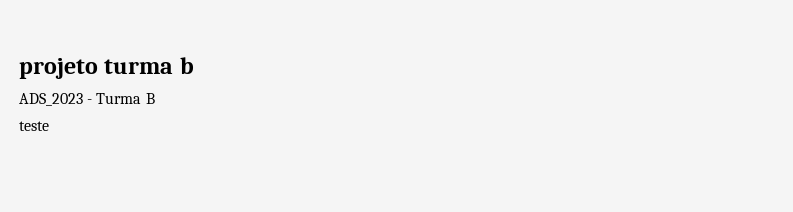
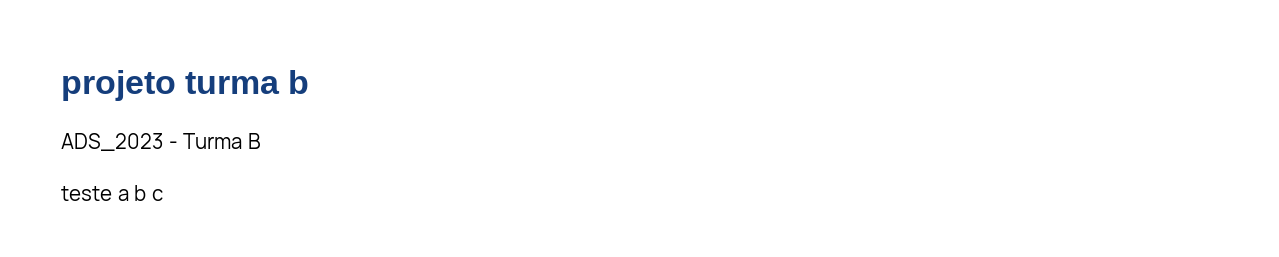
(49, 126) none -> [117,185,163,201] a b c

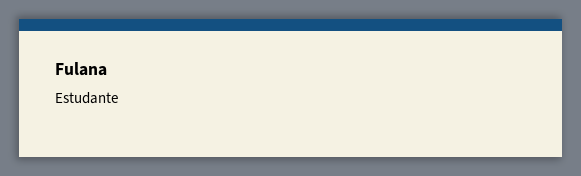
[61,70,310,101] [61,133,261,151] [61,185,163,201] projeto turma b // ADS_2023 - Turma B // teste a b c -> [55,62,107,76] [55,92,118,104] Fulana // Estudante

